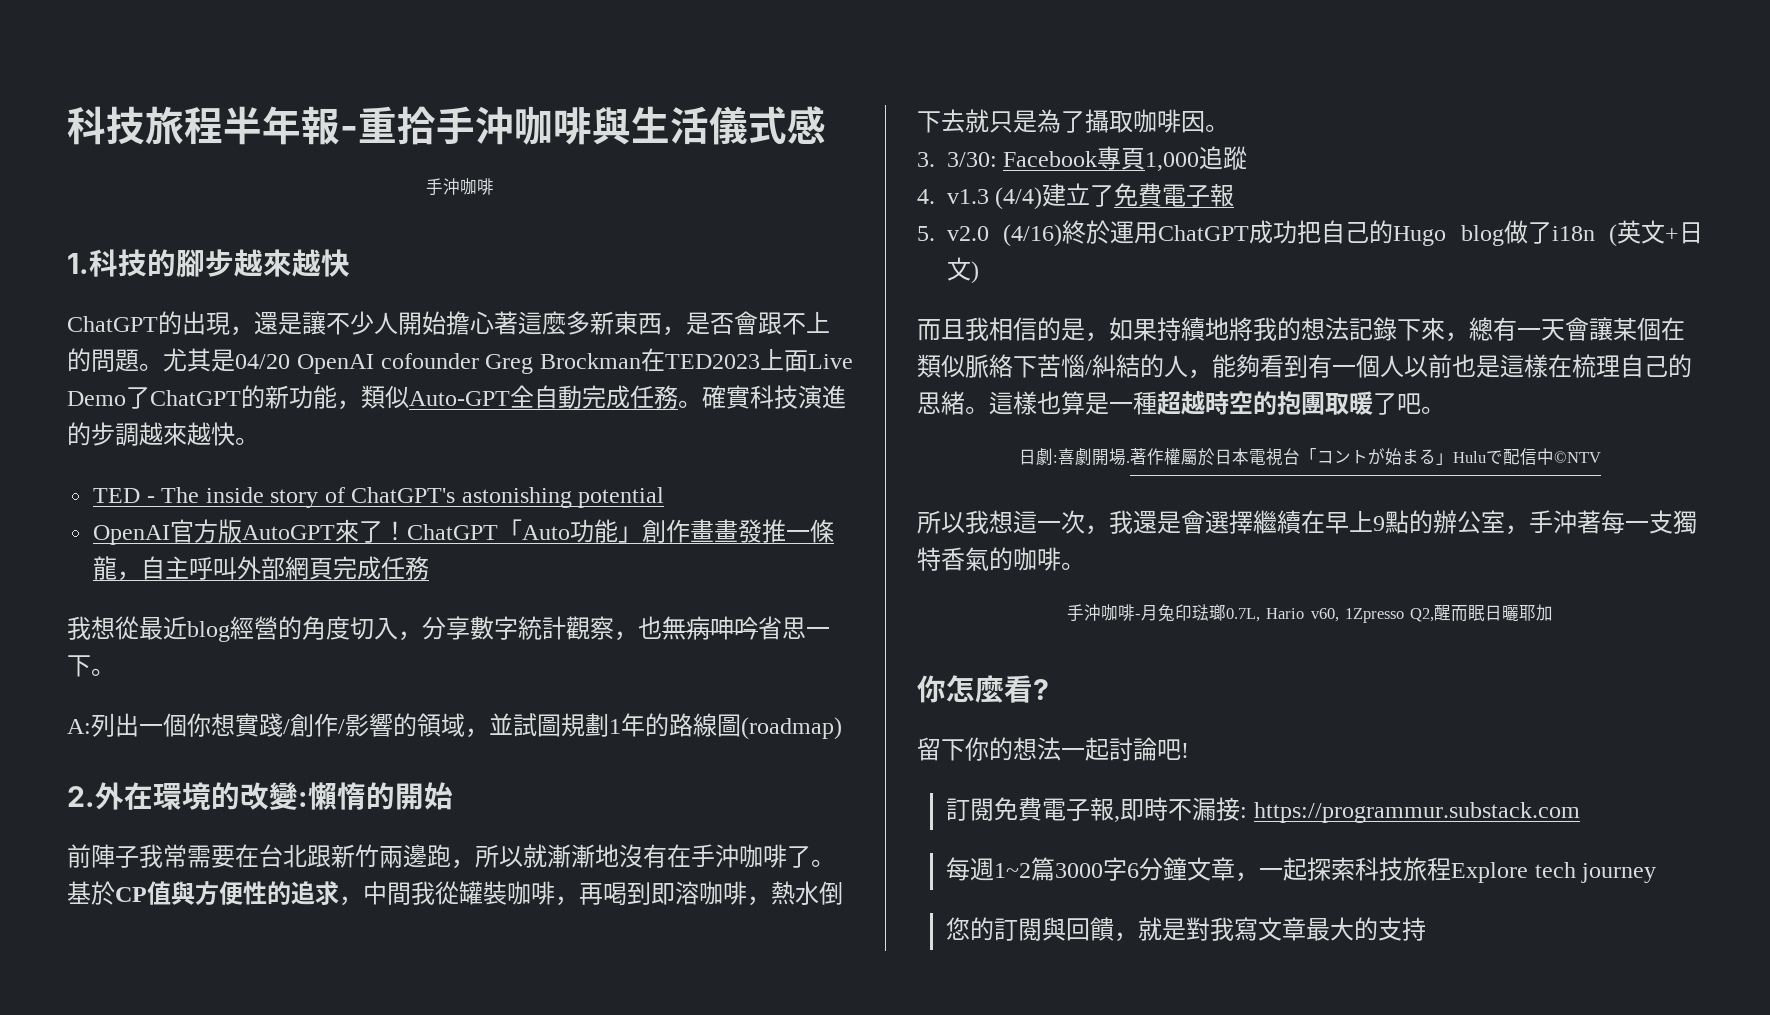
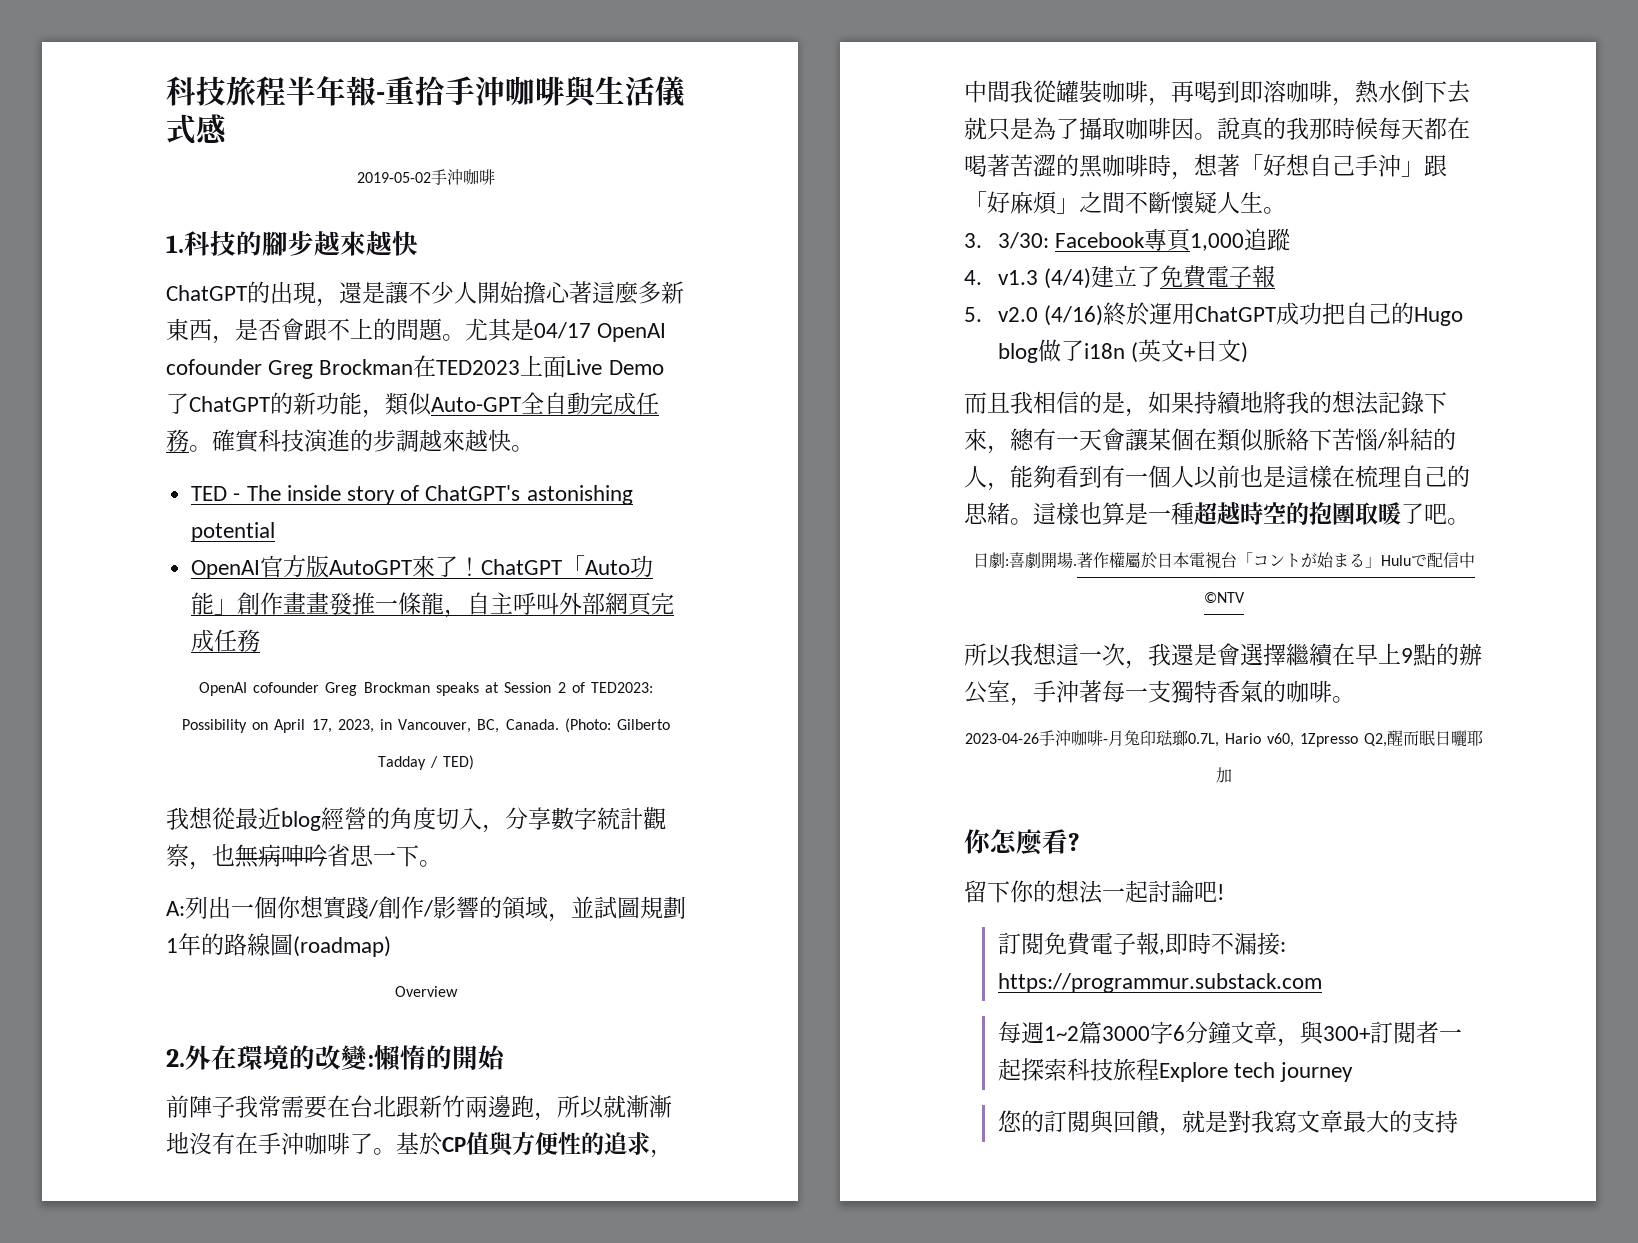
(826, 125) none -> [357,172,431,183] 2019-05-02
[235,354,290,369] 04/20 -> [534,322,591,339] 04/17
(430, 568) none -> [199,682,653,696] [181,718,671,733] [377,755,475,770] // OpenAI cofounder Greg Brockman speaks at Session 2 of TED2023: Possibility on April 17, 2023, in Vancouver, BC, Canada. (Photo: Gilberto Tadday / TED)
(842, 728) none -> [395,986,458,997] // Overview
(1229, 128) none -> [1217,117,1470,141] [964,154,1447,180] [964,191,1286,215] 說真的我那時候每天都在喝著苦澀的黑咖啡時，想著「好想自己手沖」跟「好麻煩」之間不斷懷疑人生。
(1085, 566) none -> [964,733,1039,744] 2023-04-26
(1260, 877) none -> [1300,1021,1440,1045] 與300+訂閱者

